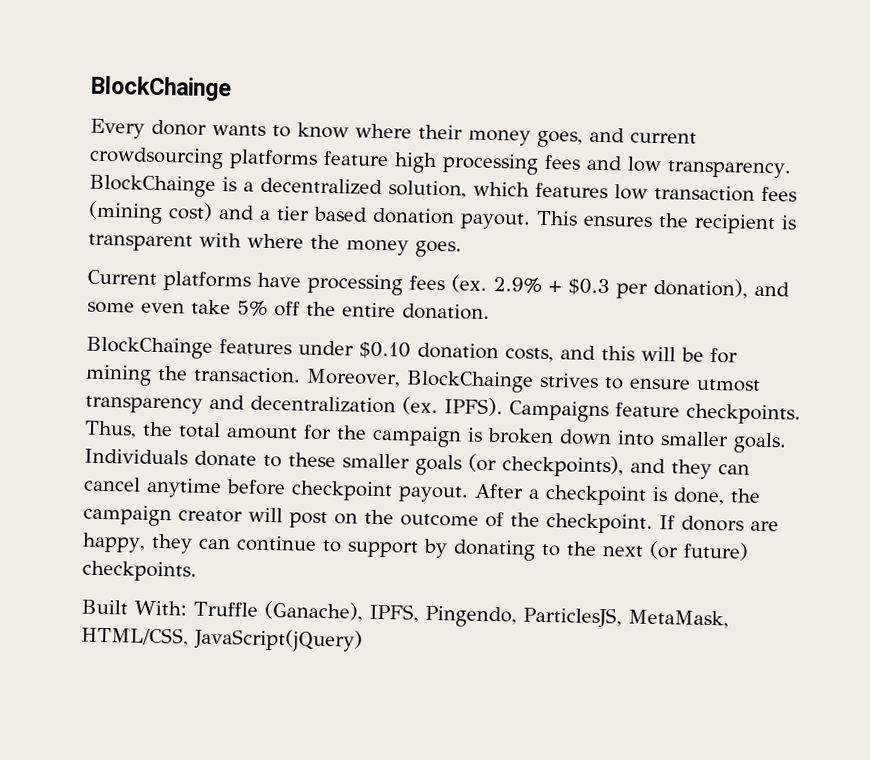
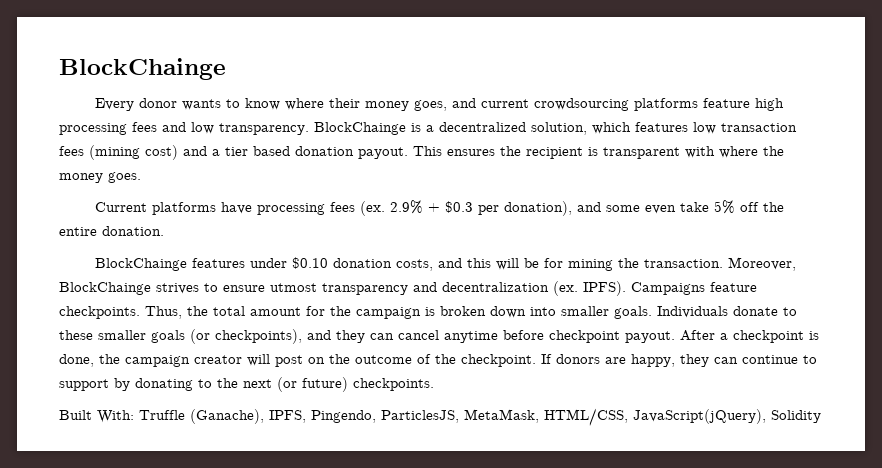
[194,627,363,653] JavaScript(jQuery) -> [633,409,821,424] JavaScript(jQuery), Solidity

